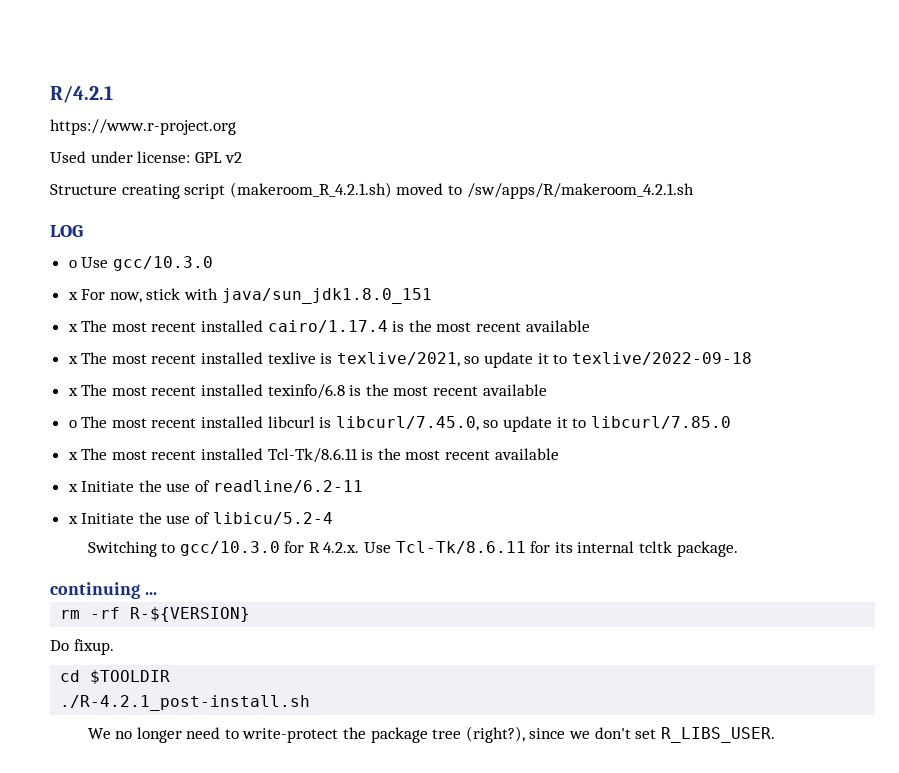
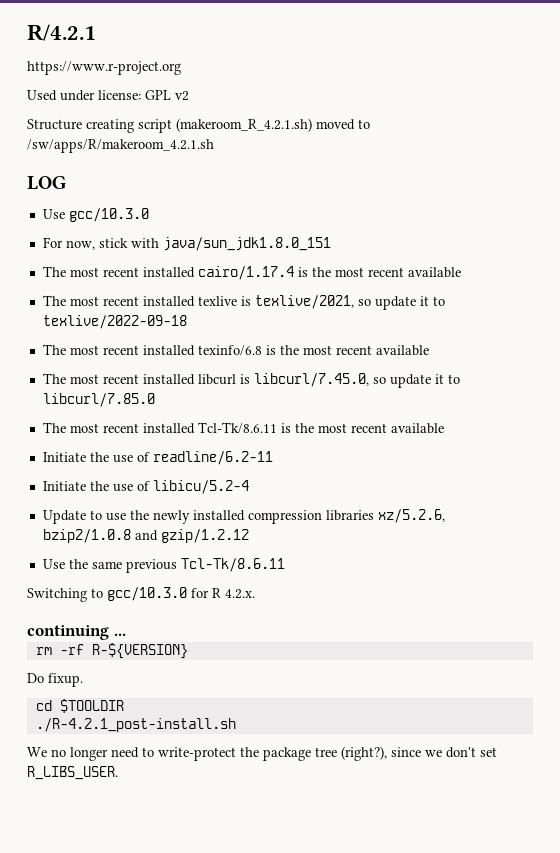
[68,260,77,268] o -> (66, 183) none
[67,292,78,300] x -> (149, 215) none
[67,324,78,332] x -> (331, 244) none
[67,356,78,364] x -> (461, 272) none
[67,388,78,396] x -> (187, 322) none
[68,420,77,428] o -> (429, 350) none
[67,452,78,460] x -> (155, 400) none
[67,484,78,492] x -> (444, 428) none
[67,516,78,524] x -> (273, 458) none
(333, 518) none -> [42,509,445,524] [42,529,249,543] [42,558,285,573] // Update to use the newly installed compression libraries xz/5.2.6, bzip2/1.0.8 and gzip/1.2.12 // Use the same previous Tcl-Tk/8.6.11
[364,541,738,557] Use Tcl-Tk/8.6.11 for its internal tcltk package. -> (255, 594) none

